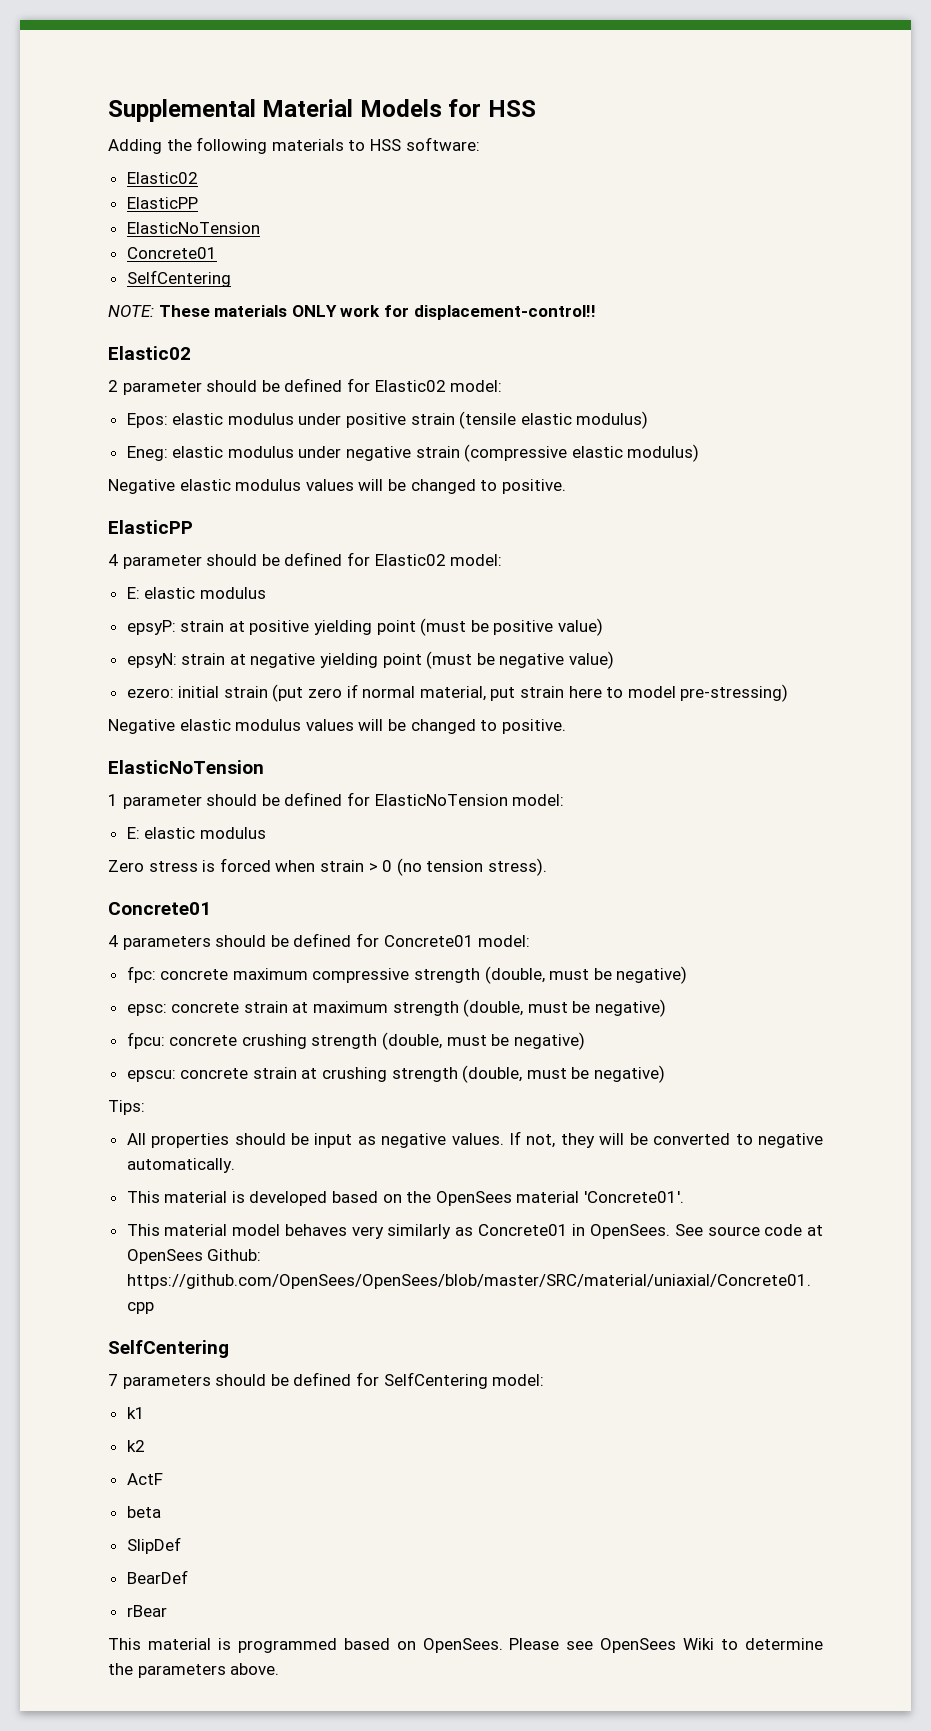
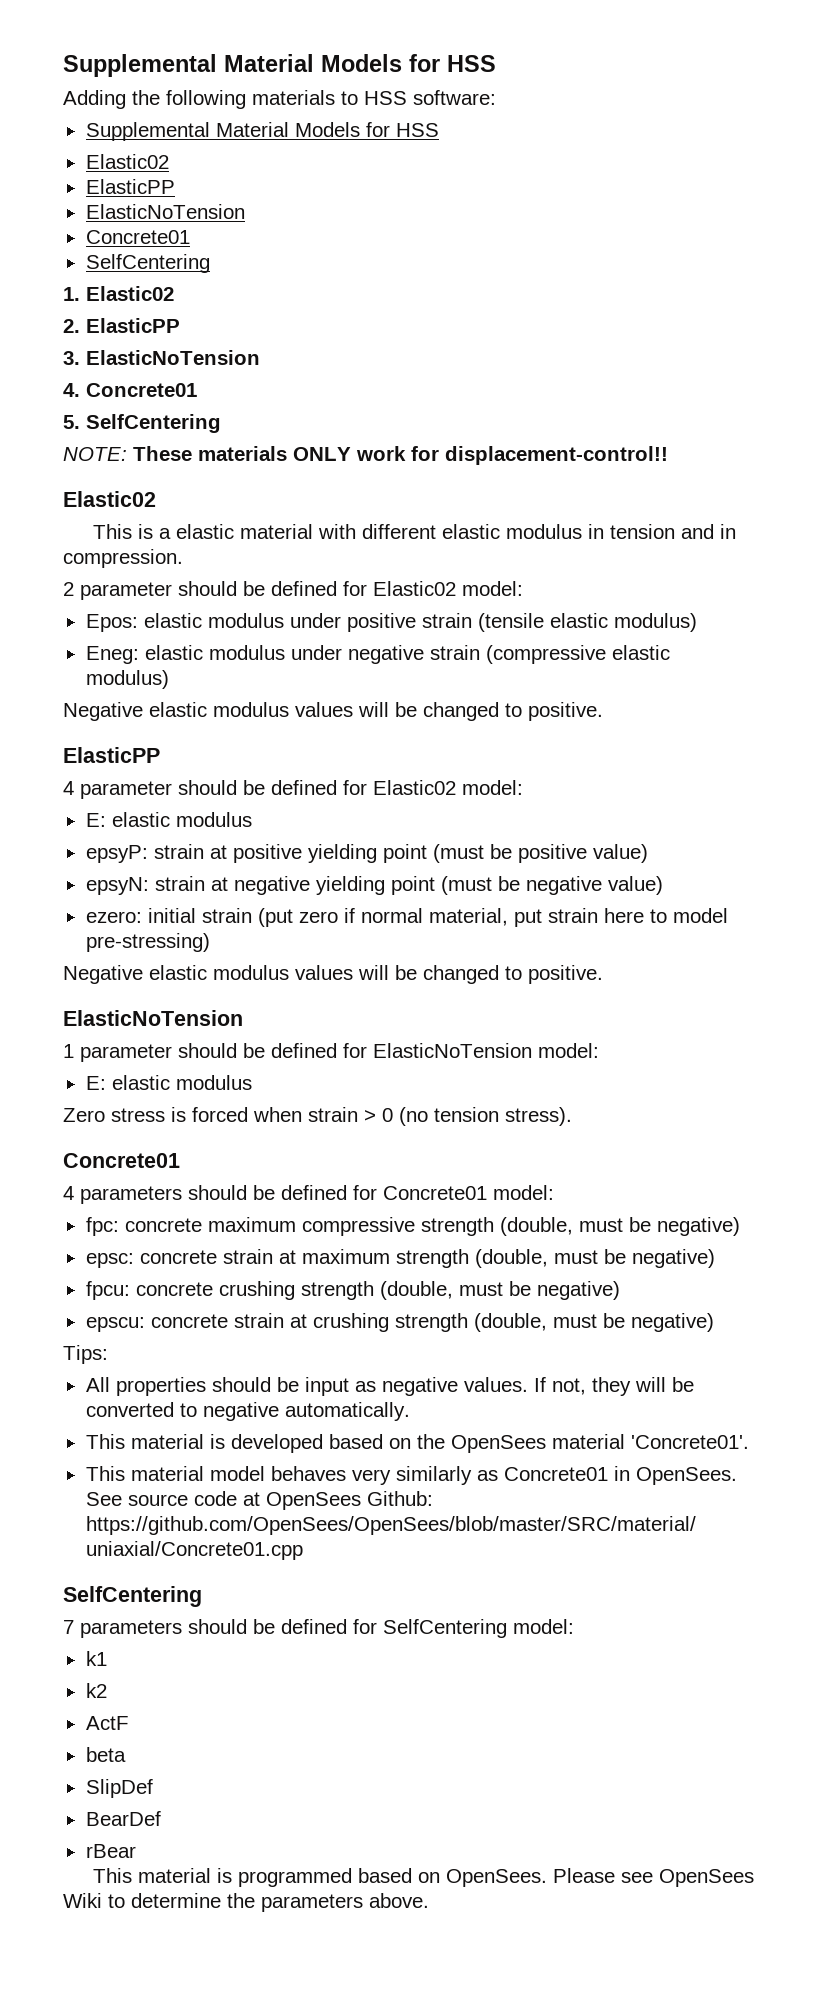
(480, 144) none -> [85,122,439,141] // Supplemental Material Models for HSS
(231, 278) none -> [63,286,174,301] [63,318,180,333] [63,350,260,365] [63,383,197,397] [63,414,221,433] // 1. Elastic02 // 2. ElasticPP // 3. ElasticNoTension // 4. Concrete01 // 5. SelfCentering
(191, 353) none -> [92,524,736,539] [63,549,183,568] // This is a elastic material with different elastic modulus in tension and in compression.

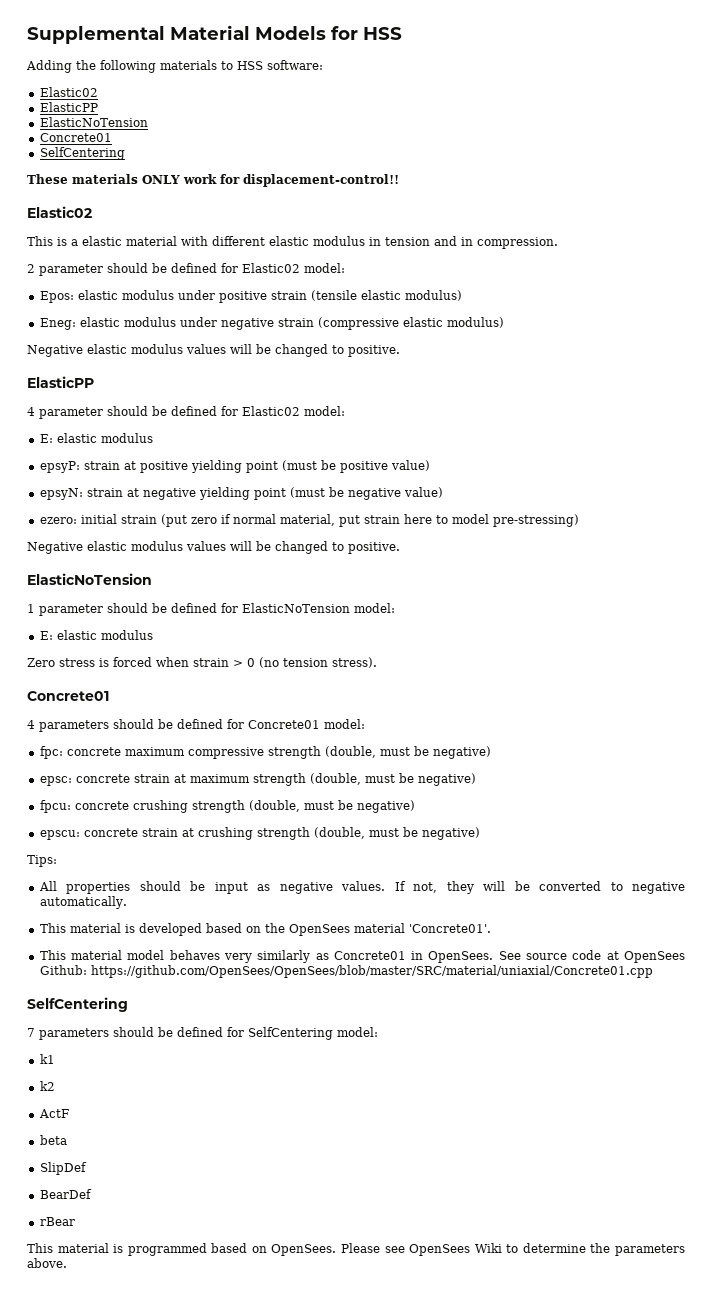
[85,122,439,141] // Supplemental Material Models for HSS -> (323, 65) none
[63,286,174,301] [63,318,180,333] [63,350,260,365] [63,383,197,397] [63,414,221,433] [63,447,127,461] 1. Elastic02 // 2. ElasticPP // 3. ElasticNoTension // 4. Concrete01 // 5. SelfCentering // NOTE: -> (125, 153) none

